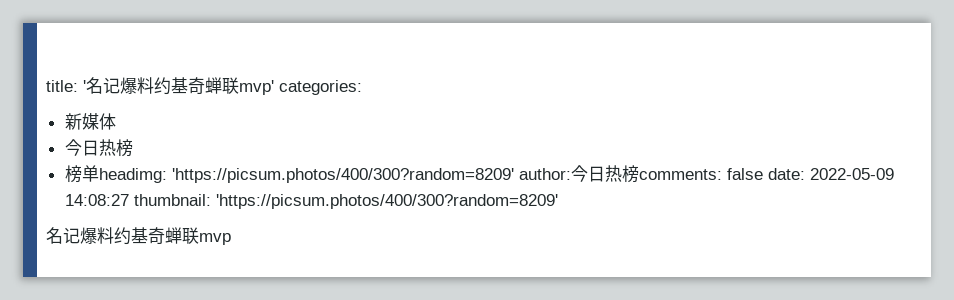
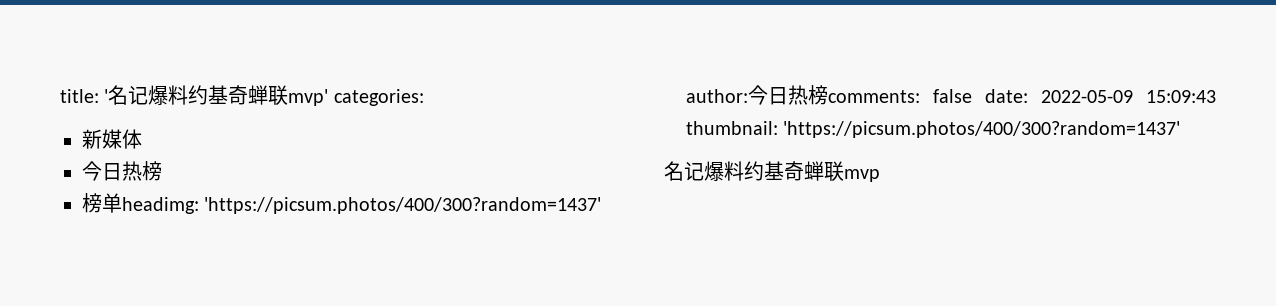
[171,168,514,183] 'https://picsum.photos/400/300?random=8209' -> [204,197,602,214] 'https://picsum.photos/400/300?random=1437'
[64,194,558,209] 14:08:27 thumbnail: 'https://picsum.photos/400/300?random=8209' -> [1146,90,1216,103] [686,121,1181,138] 15:09:43 thumbnail: 'https://picsum.photos/400/300?random=1437'

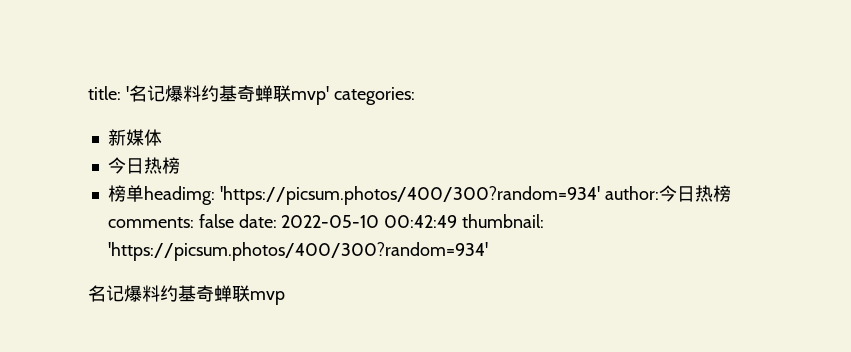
[204,197,602,214] 'https://picsum.photos/400/300?random=1437' -> [219,186,600,205] 'https://picsum.photos/400/300?random=934'
[1041,90,1216,103] [686,121,1181,138] 2022-05-09 15:09:43 thumbnail: 'https://picsum.photos/400/300?random=1437' -> [281,214,545,228] [107,242,488,261] 2022-05-10 00:42:49 thumbnail: 'https://picsum.photos/400/300?random=934'

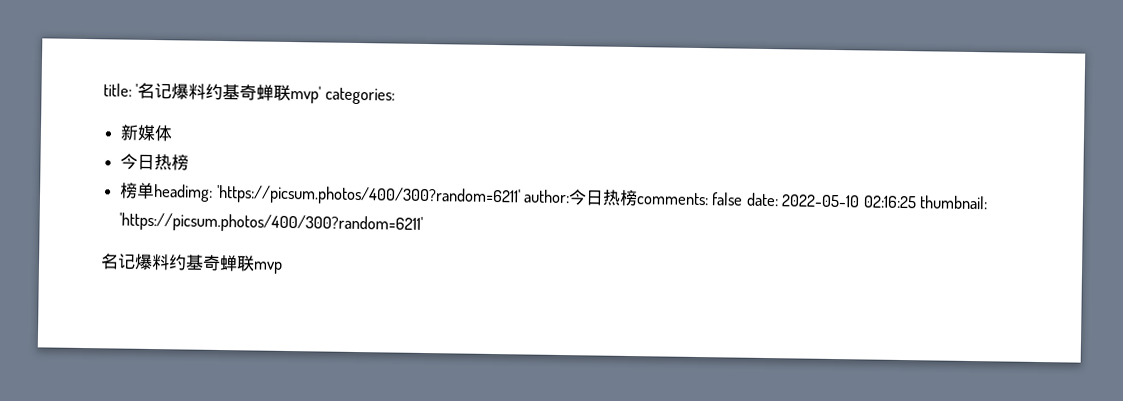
[219,186,600,205] 'https://picsum.photos/400/300?random=934' -> [215,184,521,207] 'https://picsum.photos/400/300?random=6211'
[384,214,545,228] [107,242,488,261] 00:42:49 thumbnail: 'https://picsum.photos/400/300?random=934' -> [862,195,989,210] [119,212,424,234] 02:16:25 thumbnail: 'https://picsum.photos/400/300?random=6211'

